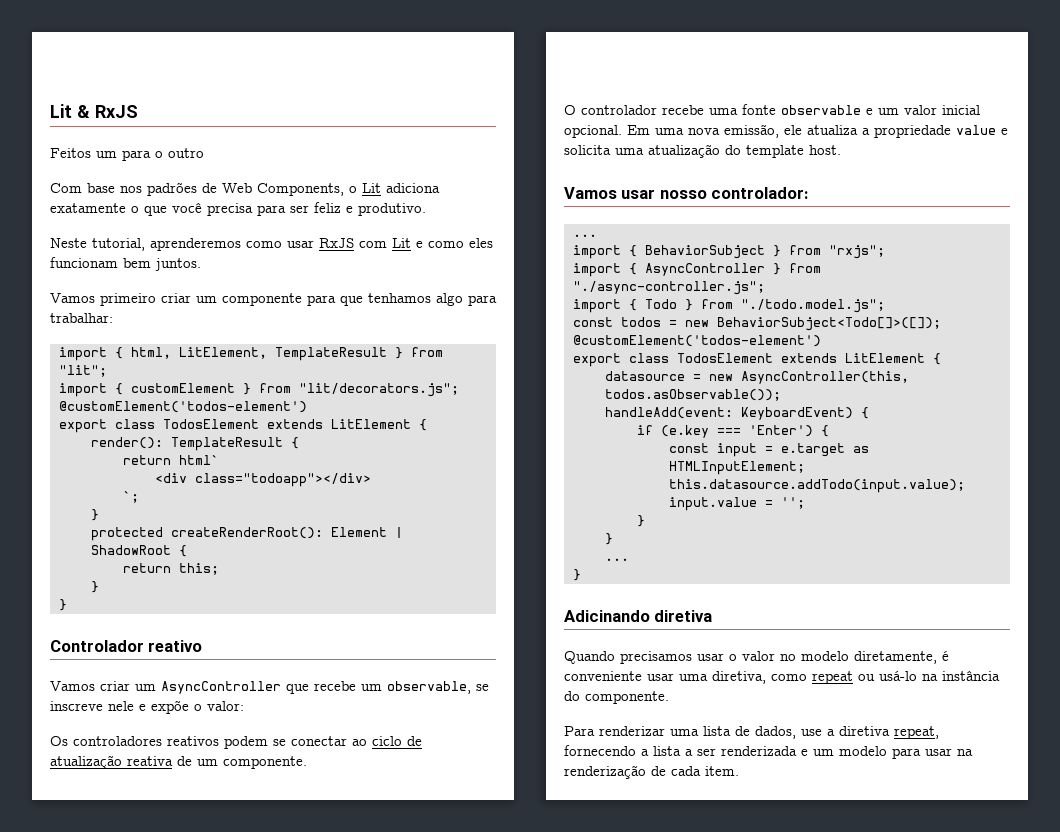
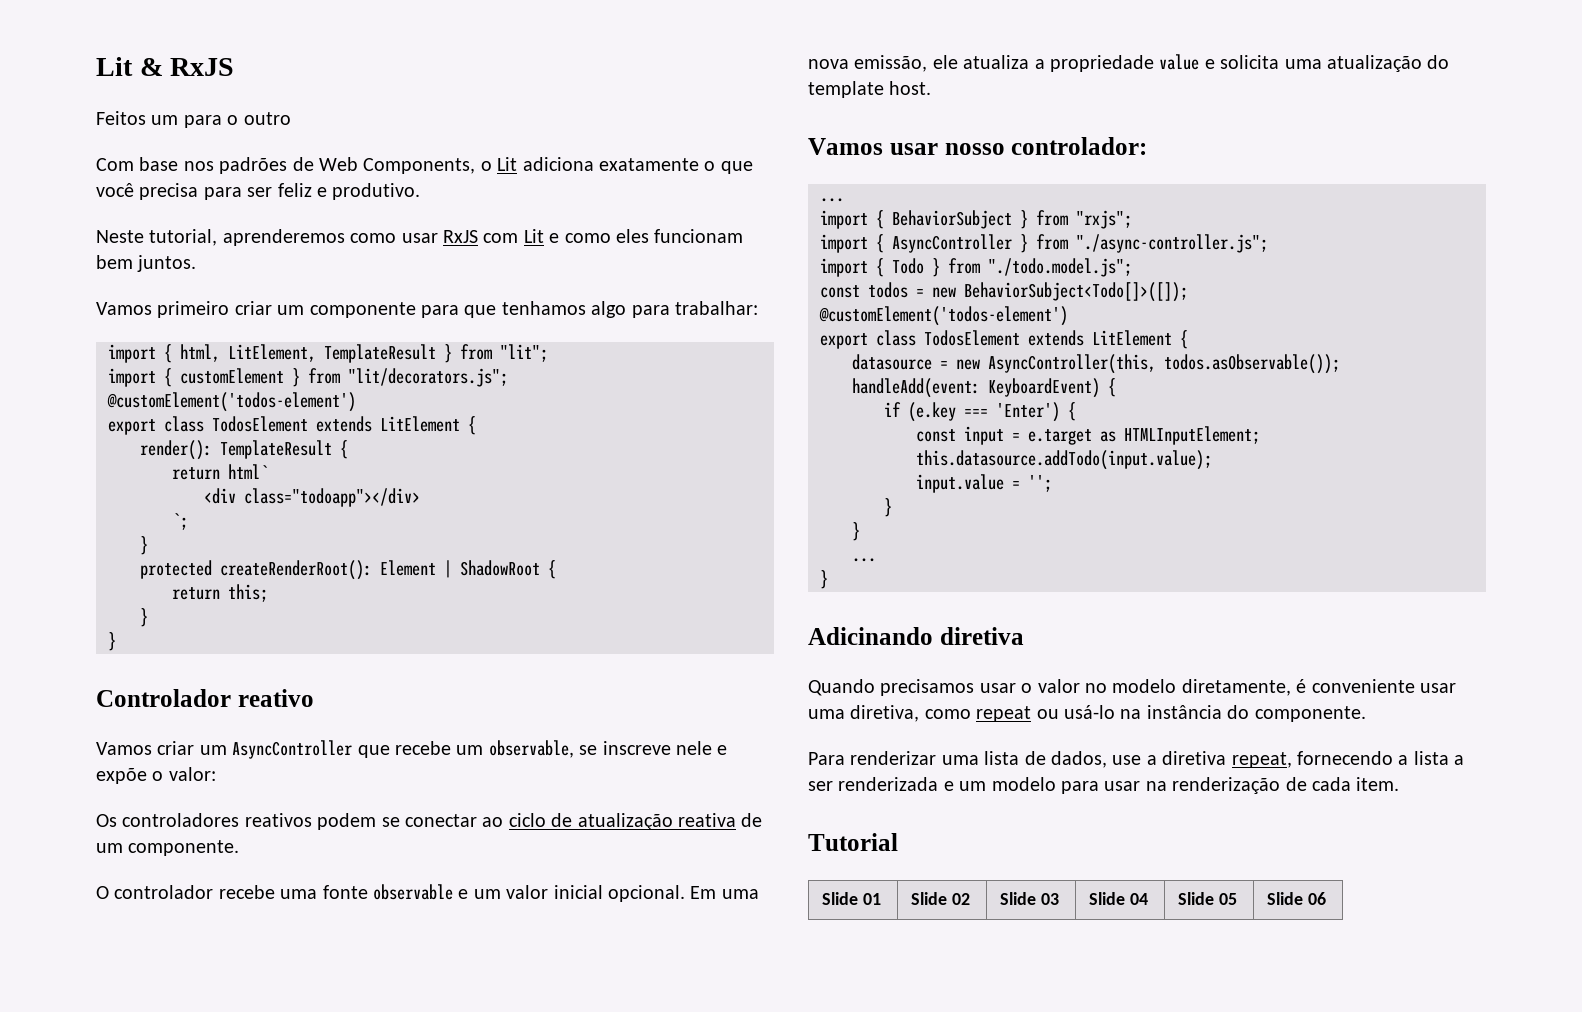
(739, 771) none -> [808,833,898,851] [821,892,881,905] [910,892,970,905] [999,892,1059,905] [1088,892,1148,905] [1177,892,1237,905] [1266,892,1326,905] // Tutorial // Slide 01 | Slide 02 | Slide 03 | Slide 04 | Slide 05 | Slide 06

